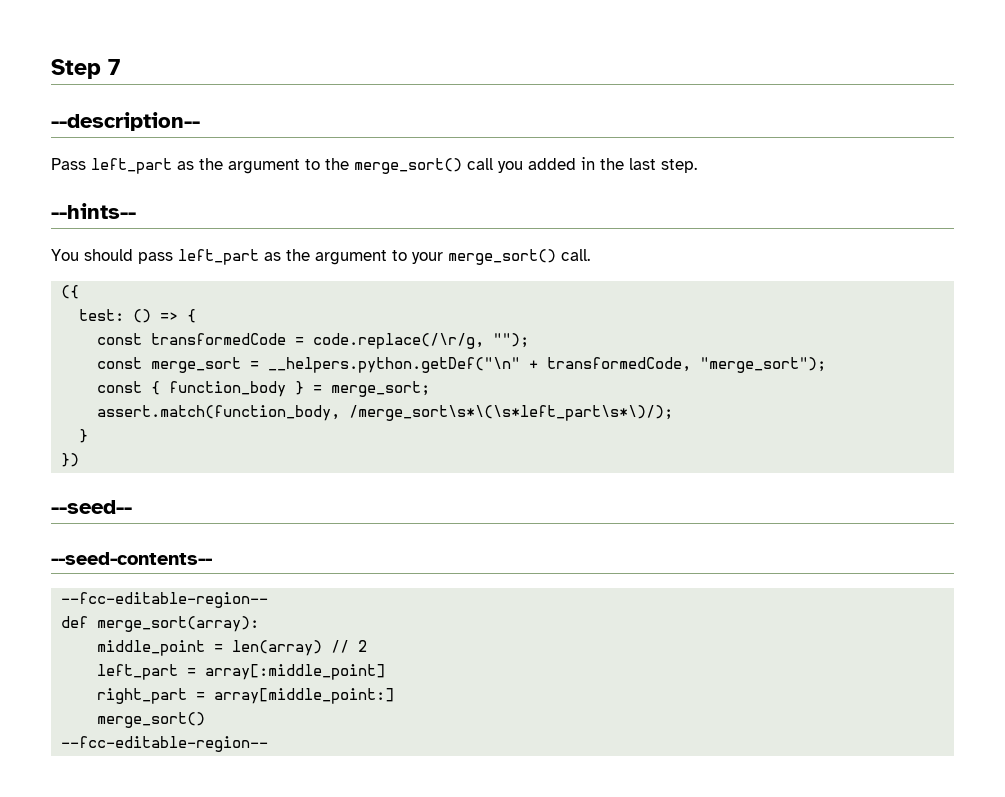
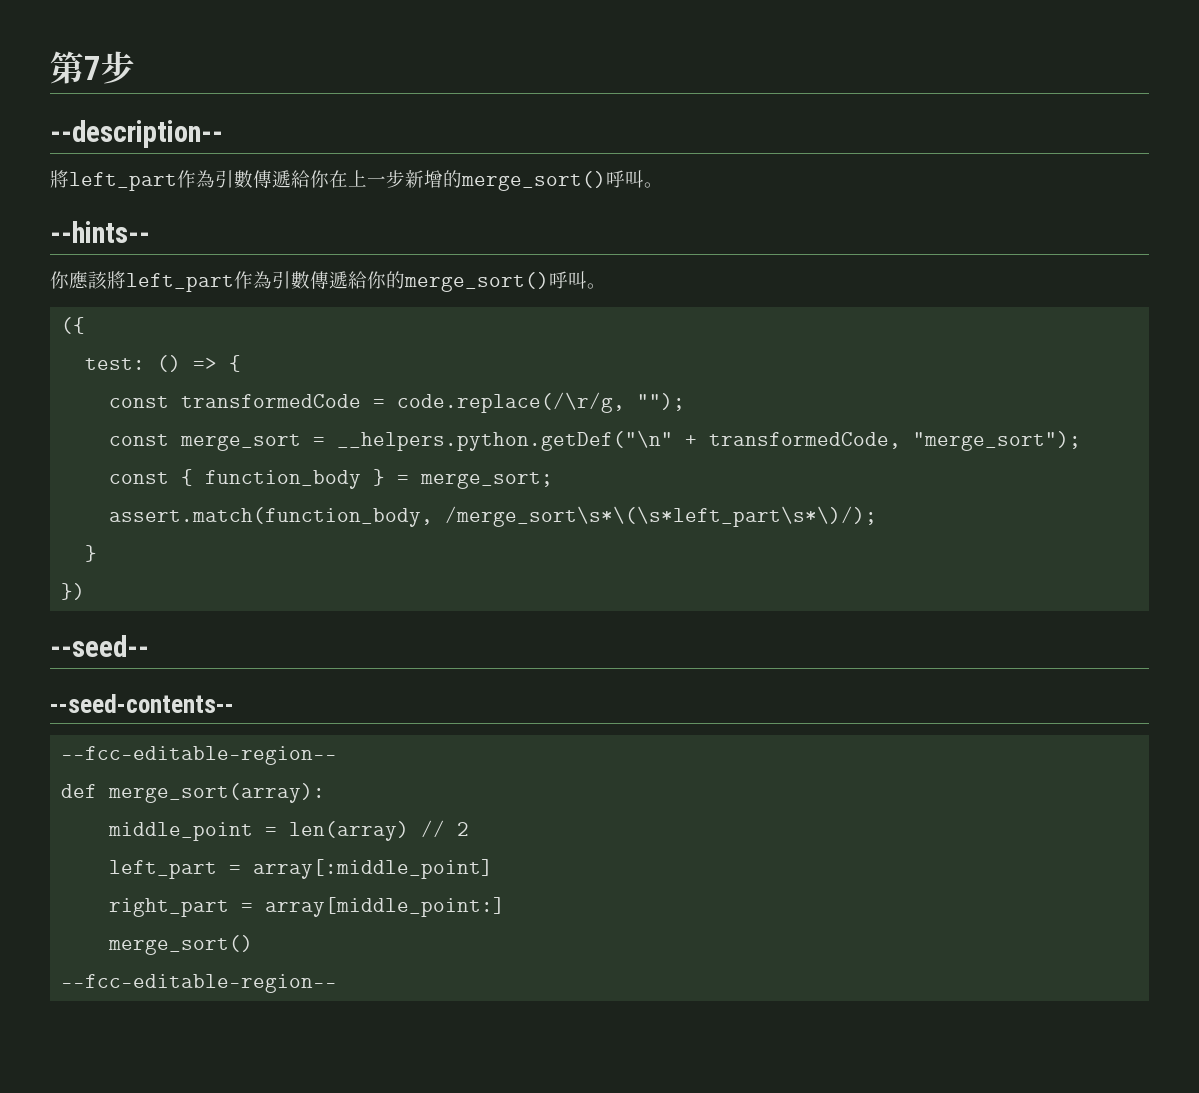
[51,59,101,79] Step -> [50,51,84,84] 第
(120, 67) none -> [101,51,135,84] 步
[51,157,697,174] [51,203,136,219] [51,249,590,265] Pass left_part as the argument to the merge_sort() call you added in the last step. // --hints-- // You should pass left_part as the argument to your merge_sort() call. -> [50,170,663,191] [50,221,150,243] [50,271,606,292] 將left_part作為引數傳遞給你在上一步新增的merge_sort()呼叫。 // --hints-- // 你應該將left_part作為引數傳遞給你的merge_sort()呼叫。

